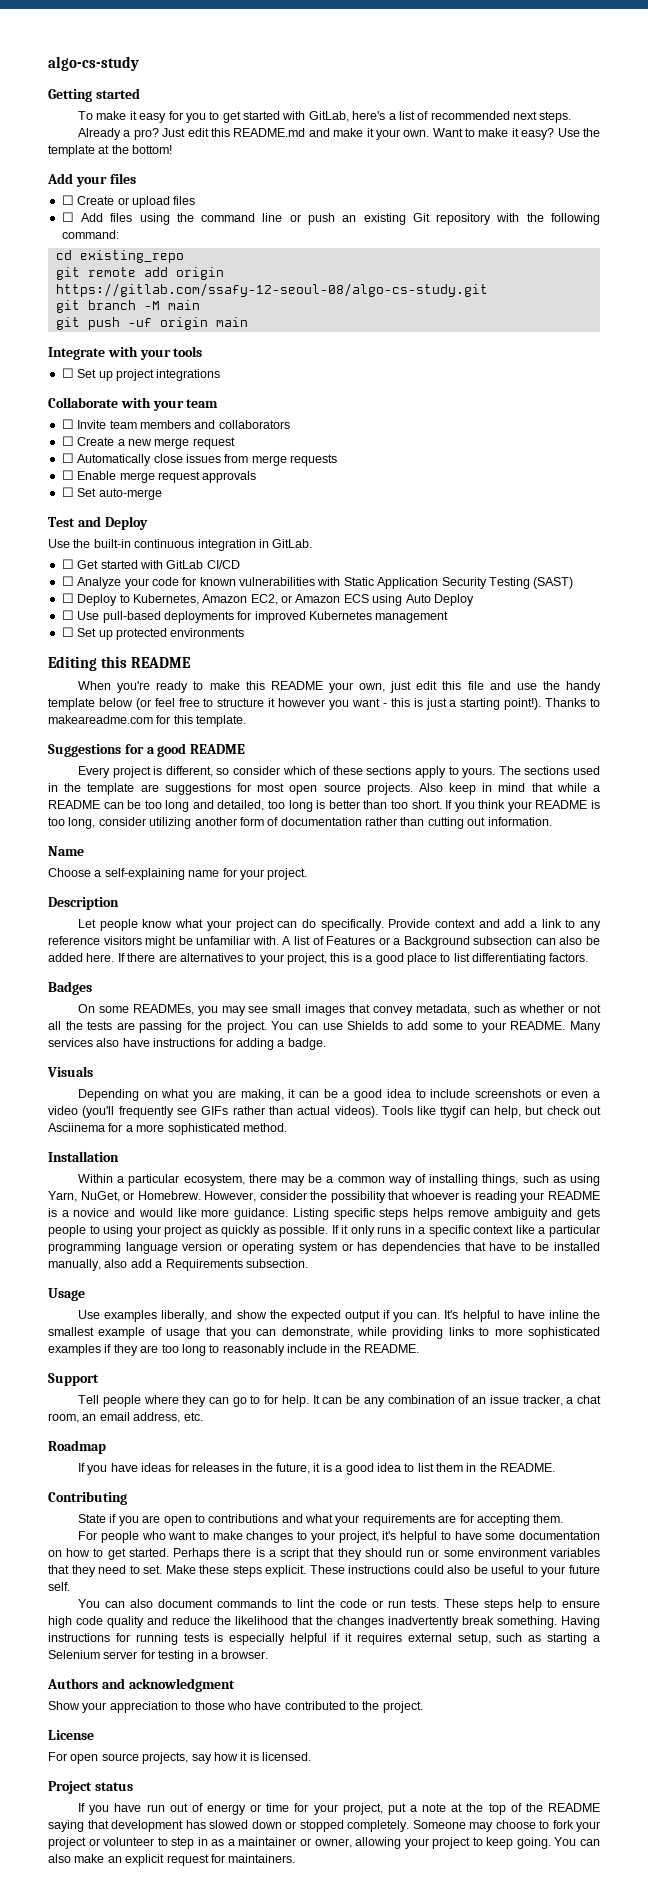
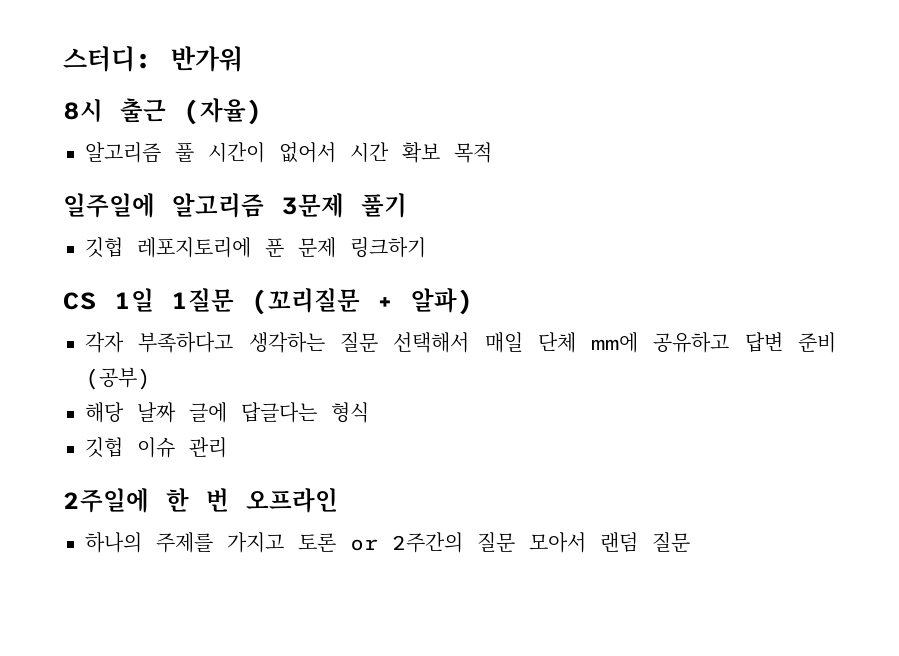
[48,56,139,71] [48,88,140,102] [78,111,572,123] [78,128,601,140] [48,145,173,157] [47,173,136,187] [61,195,196,208] [61,212,601,225] [61,230,119,239] [55,250,184,263] [55,267,224,280] [55,283,488,297] [55,300,200,313] [55,317,248,330] [48,346,203,360] [61,368,221,381] [48,397,219,411] [61,419,290,429] [61,436,235,449] [61,453,337,466] [61,470,257,483] [61,487,162,500] [48,516,148,530] [48,539,313,551] [61,559,240,569] [61,576,574,589] [61,593,474,606] [61,610,449,623] [61,627,245,640] [48,656,191,671] [78,681,601,693] [48,698,600,710] [48,715,247,727] [48,743,246,757] [78,766,601,778] [48,783,600,795] [48,800,600,812] [48,817,552,829] [48,846,84,856] [48,868,308,880] [48,897,119,910] [78,919,601,931] [48,936,600,948] [48,953,589,965] [48,981,92,995] [78,1004,601,1016] [48,1021,601,1033] [48,1038,326,1050] [47,1066,93,1077] [78,1089,600,1101] [48,1106,601,1118] [48,1123,287,1135] [48,1151,119,1162] [78,1174,600,1186] [48,1191,601,1203] [48,1208,600,1220] [48,1225,601,1237] [48,1242,601,1254] [48,1259,308,1271] [48,1288,85,1301] [78,1310,600,1322] [48,1327,600,1339] [48,1344,420,1356] [48,1373,99,1386] [78,1395,602,1407] [48,1412,203,1423] [48,1440,106,1454] [78,1463,556,1475] [48,1491,127,1505] [78,1514,564,1526] [78,1531,601,1543] [48,1548,601,1560] [48,1565,600,1577] [48,1582,70,1591] [78,1599,600,1611] [48,1616,600,1628] [48,1633,601,1645] [48,1650,269,1662] [47,1678,235,1692] [48,1701,423,1713] [48,1730,94,1740] [48,1752,311,1764] [48,1781,133,1794] [78,1803,600,1815] [48,1820,600,1832] [48,1837,600,1849] [48,1854,296,1866] algo-cs-study // Getting started // To make it easy for you to get started with GitLab, here's a list of recommended next steps. // Already a pro? Just edit this README.md and make it your own. Want to make it easy? Use the template at the bottom! // Add your files // ☐ Create or upload files // ☐ Add files using the command line or push an existing Git repository with the following command: // cd existing_repo // git remote add origin https://gitlab.com/ssafy-12-seoul-08/algo-cs-study.git // git branch -M main // git push -uf origin main // Integrate with your tools // ☐ Set up project integrations // Collaborate with your team // ☐ Invite team members and collaborators // ☐ Create a new merge request // ☐ Automatically close issues from merge requests // ☐ Enable merge request approvals // ☐ Set auto-merge // Test and Deploy // Use the built-in continuous integration in GitLab. // ☐ Get started with GitLab CI/CD // ☐ Analyze your code for known vulnerabilities with Static Application Security Testing (SAST) // ☐ Deploy to Kubernetes, Amazon EC2, or Amazon ECS using Auto Deploy // ☐ Use pull-based deployments for improved Kubernetes management // ☐ Set up protected environments // Editing this README // When you're ready to make this README your own, just edit this file and use the handy template below (or feel free to structure it however you want - this is just a starting point!). Thanks to makeareadme.com for this template. // Suggestions for a good README // Every project is different, so consider which of these sections apply to yours. The sections used in the template are suggestions for most open source projects. Also keep in mind that while a README can be too long and detailed, too long is better than too short. If you think your README is too long, consider utilizing another form of documentation rather than cutting out information. // Name // Choose a self-explaining name for your project. // Description // Let people know what your project can do specifically. Provide context and add a link to any reference visitors might be unfamiliar with. A list of Features or a Background subsection can also be added here. If there are alternatives to your project, this is a good place to list differentiating factors. // Badges // On some READMEs, you may see small images that convey metadata, such as whether or not all the tests are passing for the project. You can use Shields to add some to your README. Many services also have instructions for adding a badge. // Visuals // Depending on what you are making, it can be a good idea to include screenshots or even a video (you'll frequently see GIFs rather than actual videos). Tools like ttygif can help, but check out Asciinema for a more sophisticated method. // Installation // Within a particular ecosystem, there may be a common way of installing things, such as using Yarn, NuGet, or Homebrew. However, consider the possibility that whoever is reading your README is a novice and would like more guidance. Listing specific steps helps remove ambiguity and gets people to using your project as quickly as possible. If it only runs in a specific context like a particular programming language version or operating system or has dependencies that have to be installed manually, also add a Requirements subsection. // Usage // Use examples liberally, and show the expected output if you can. It's helpful to have inline the smallest example of usage that you can demonstrate, while providing links to more sophisticated examples if they are too long to reasonably include in the README. // Support // Tell people where they can go to for help. It can be any combination of an issue tracker, a chat room, an email address, etc. // Roadmap // If you have ideas for releases in the future, it is a good idea to list them in the README. // Contributing // State if you are open to contributions and what your requirements are for accepting them. // For people who want to make changes to your project, it's helpful to have some documentation on how to get started. Perhaps there is a script that they should run or some environment variables that they need to set. Make these steps explicit. These instructions could also be useful to your future self. // You can also document commands to lint the code or run tests. These steps help to ensure high code quality and reduce the likelihood that the changes inadvertently break something. Having instructions for running tests is especially helpful if it requires external setup, such as starting a Selenium server for testing in a browser. // Authors and acknowledgment // Show your appreciation to those who have contributed to the project. // License // For open source projects, say how it is licensed. // Project status // If you have run out of energy or time for your project, put a note at the top of the README saying that development has slowed down or stopped completely. Someone may choose to fork your project or volunteer to step in as a maintainer or owner, allowing your project to keep going. You can also make an explicit request for maintainers. -> [63,46,243,72] [63,98,263,125] [85,142,492,163] [63,193,407,218] [85,237,426,258] [63,288,474,315] [85,332,836,353] [85,367,151,390] [85,402,369,423] [85,437,227,458] [63,488,338,513] [85,532,690,553] 스터디: 반가워 // 8시 출근 (자율) // 알고리즘 풀 시간이 없어서 시간 확보 목적 // 일주일에 알고리즘 3문제 풀기 // 깃헙 레포지토리에 푼 문제 링크하기 // CS 1일 1질문 (꼬리질문 + 알파) // 각자 부족하다고 생각하는 질문 선택해서 매일 단체 mm에 공유하고 답변 준비 (공부) // 해당 날짜 글에 답글다는 형식 // 깃헙 이슈 관리 // 2주일에 한 번 오프라인 // 하나의 주제를 가지고 토론 or 2주간의 질문 모아서 랜덤 질문

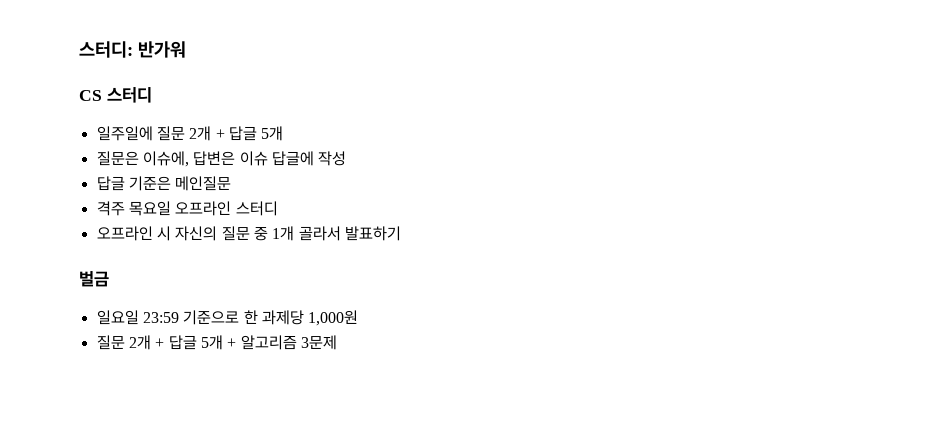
[63,98,263,125] [85,142,492,163] [63,193,407,218] [85,237,426,258] [63,288,474,315] [85,332,836,353] [85,367,151,390] [85,402,369,423] [85,437,227,458] [63,488,338,513] [85,532,690,553] 8시 출근 (자율) // 알고리즘 풀 시간이 없어서 시간 확보 목적 // 일주일에 알고리즘 3문제 풀기 // 깃헙 레포지토리에 푼 문제 링크하기 // CS 1일 1질문 (꼬리질문 + 알파) // 각자 부족하다고 생각하는 질문 선택해서 매일 단체 mm에 공유하고 답변 준비 (공부) // 해당 날짜 글에 답글다는 형식 // 깃헙 이슈 관리 // 2주일에 한 번 오프라인 // 하나의 주제를 가지고 토론 or 2주간의 질문 모아서 랜덤 질문 -> [79,87,152,103] [96,126,284,141] [96,151,347,167] [96,176,232,191] [96,201,278,216] [96,226,401,241] [79,271,109,287] [96,310,359,326] [96,335,337,350] CS 스터디 // 일주일에 질문 2개 + 답글 5개 // 질문은 이슈에, 답변은 이슈 답글에 작성 // 답글 기준은 메인질문 // 격주 목요일 오프라인 스터디 // 오프라인 시 자신의 질문 중 1개 골라서 발표하기 // 벌금 // 일요일 23:59 기준으로 한 과제당 1,000원 // 질문 2개 + 답글 5개 + 알고리즘 3문제

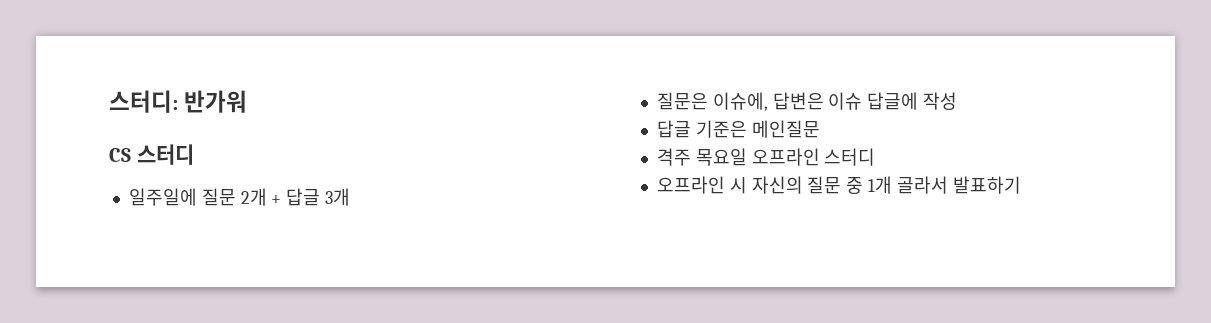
[261,126,284,141] 5개 -> [325,188,351,206] 3개
[79,271,109,287] [96,310,359,326] [96,335,337,350] // 벌금 // 일요일 23:59 기준으로 한 과제당 1,000원 // 질문 2개 + 답글 5개 + 알고리즘 3문제 -> (1021, 185) none

